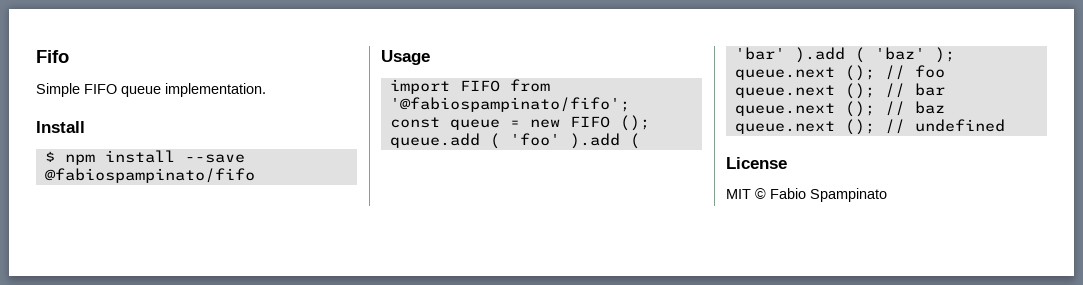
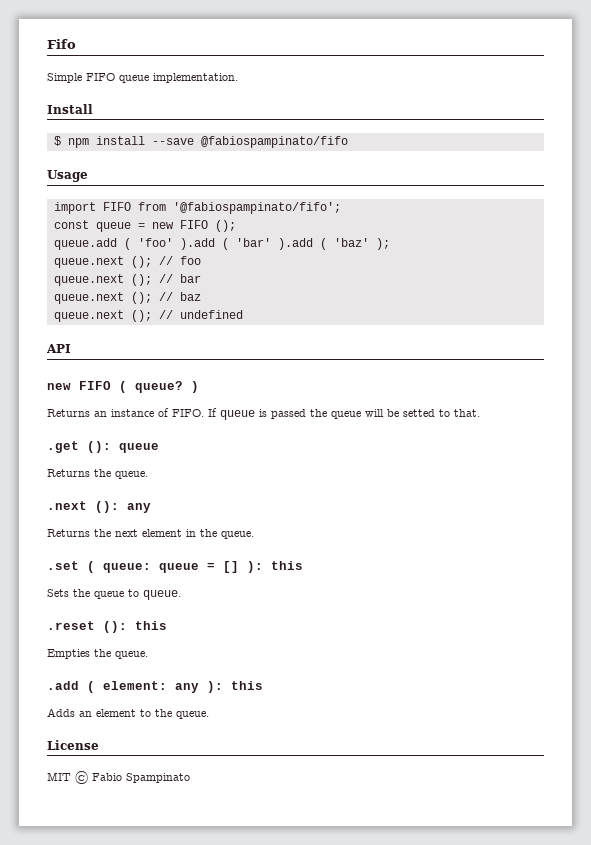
(1005, 125) none -> [46,344,71,353] [47,381,199,393] [47,408,480,420] [47,441,159,453] [47,469,148,479] [47,501,151,513] [47,529,254,539] [47,561,303,573] [47,589,181,600] [47,621,167,633] [47,649,148,659] [47,681,263,693] [47,708,209,719] // API // new FIFO ( queue? ) // Returns an instance of FIFO. If queue is passed the queue will be setted to that. // .get (): queue // Returns the queue. // .next (): any // Returns the next element in the queue. // .set ( queue: queue = [] ): this // Sets the queue to queue. // .reset (): this // Empties the queue. // .add ( element: any ): this // Adds an element to the queue.

